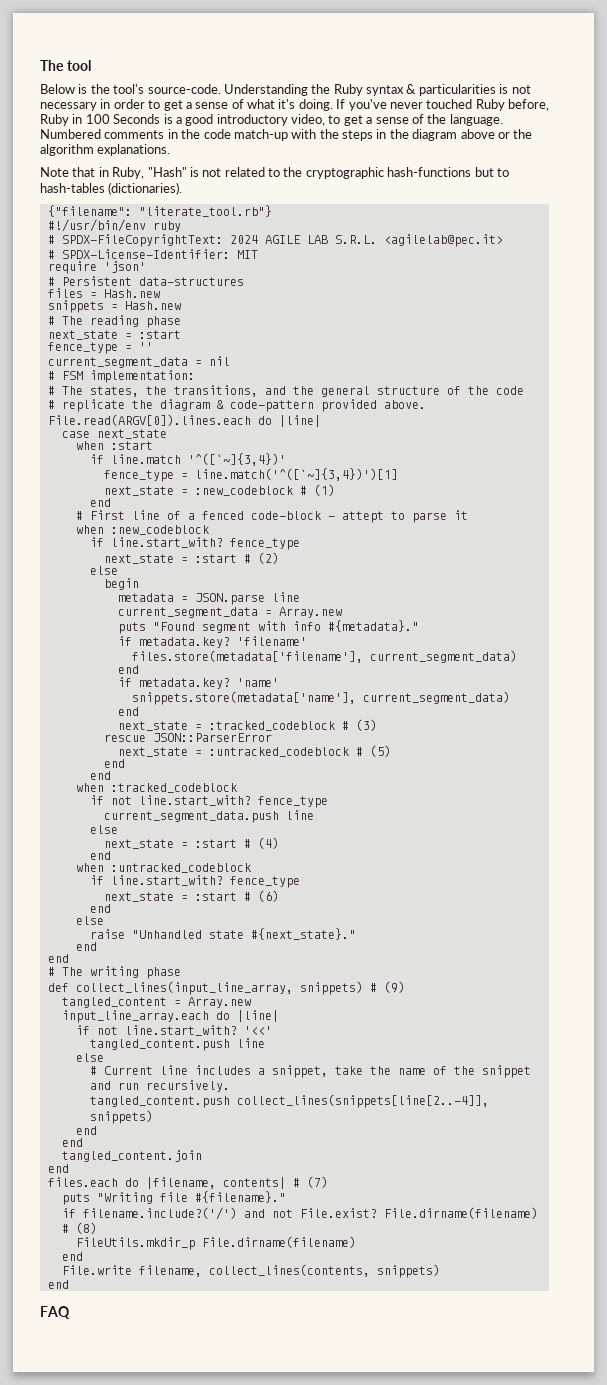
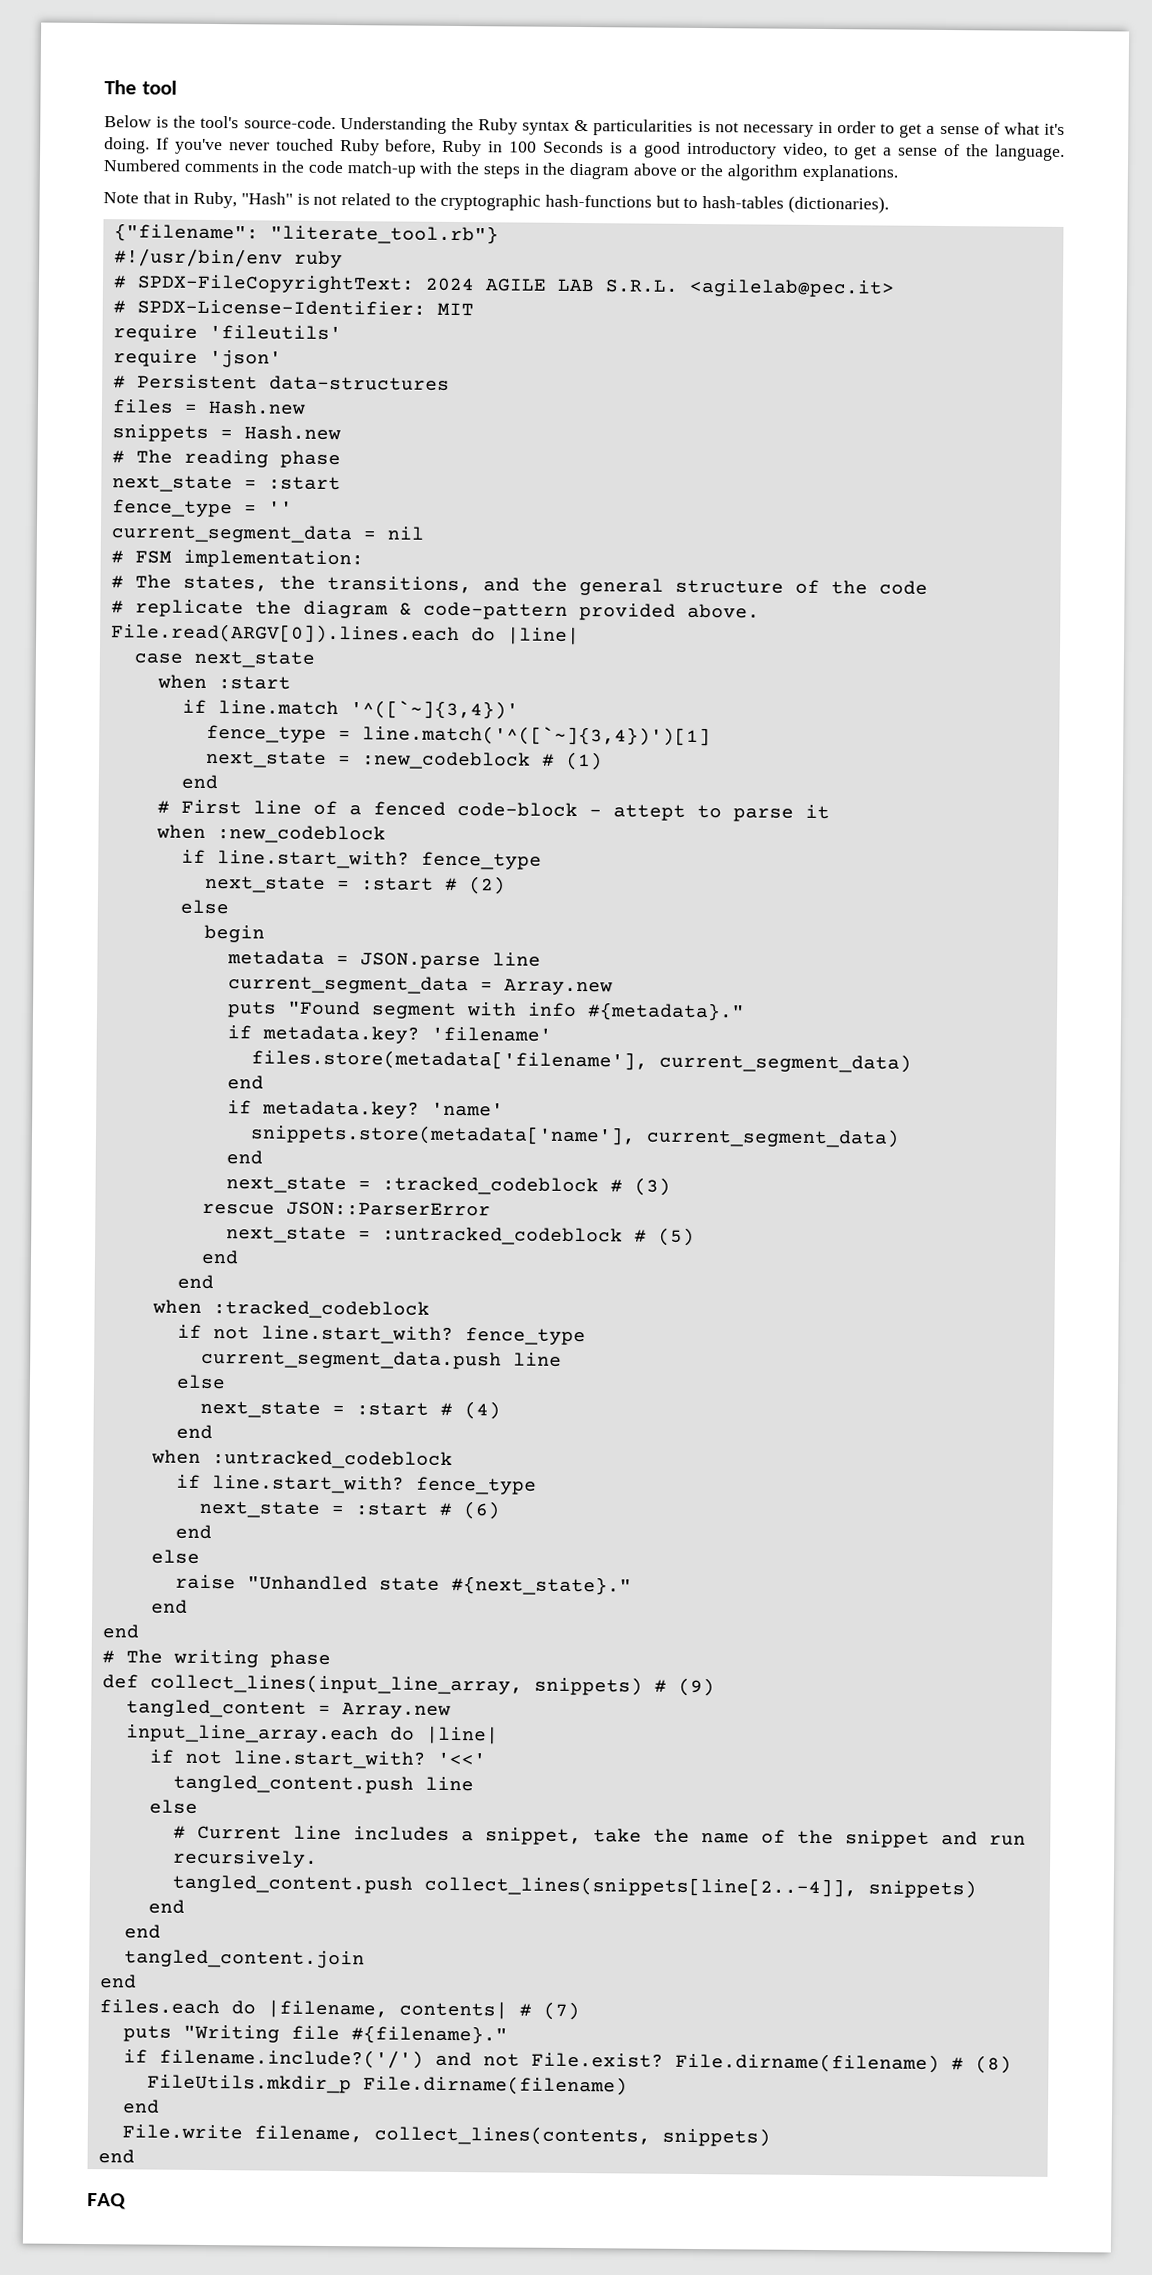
(258, 254) none -> [112,324,342,342] // require 'fileutils'

